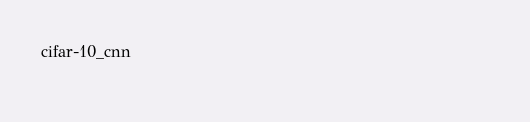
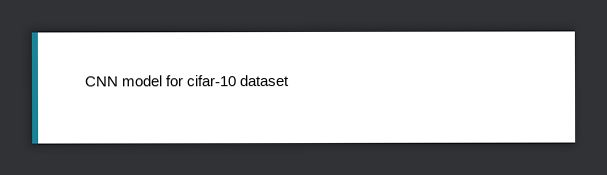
[41,45,131,59] cifar-10_cnn -> [84,75,290,87] CNN model for cifar-10 dataset

